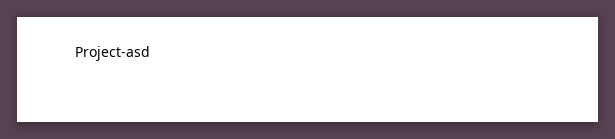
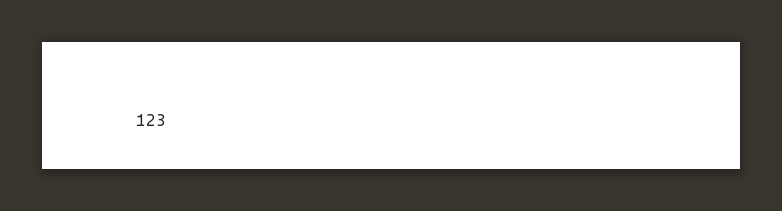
[75,46,150,61] Project-asd -> [136,114,166,126] 123

